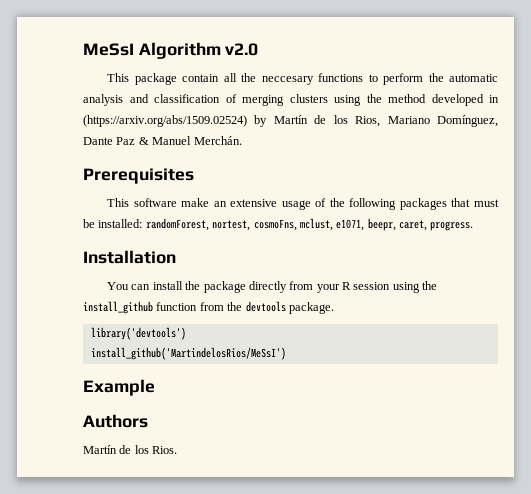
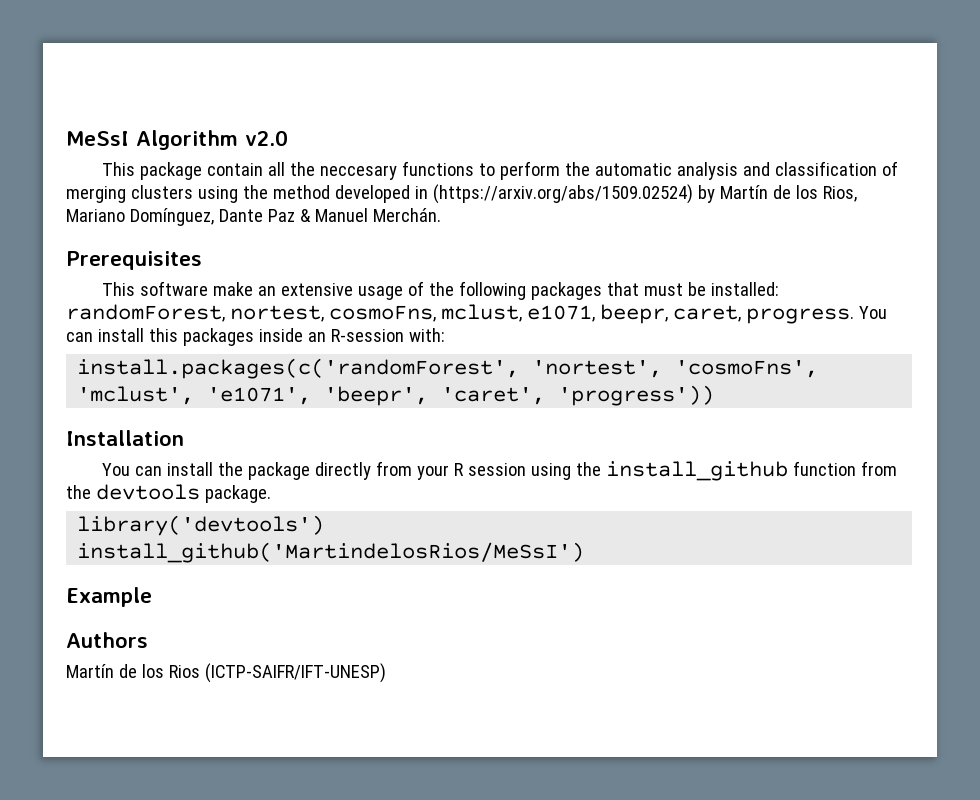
(474, 226) none -> [858,306,887,319] [66,328,445,346] [77,358,819,379] [77,385,715,406] You can install this packages inside an R-session with: // install.packages(c('randomForest', 'nortest', 'cosmoFns', 'mclust', 'e1071', 'beepr', 'caret', 'progress'))
[152,446,178,454] Rios. -> [168,663,386,683] Rios (ICTP-SAIFR/IFT-UNESP)

